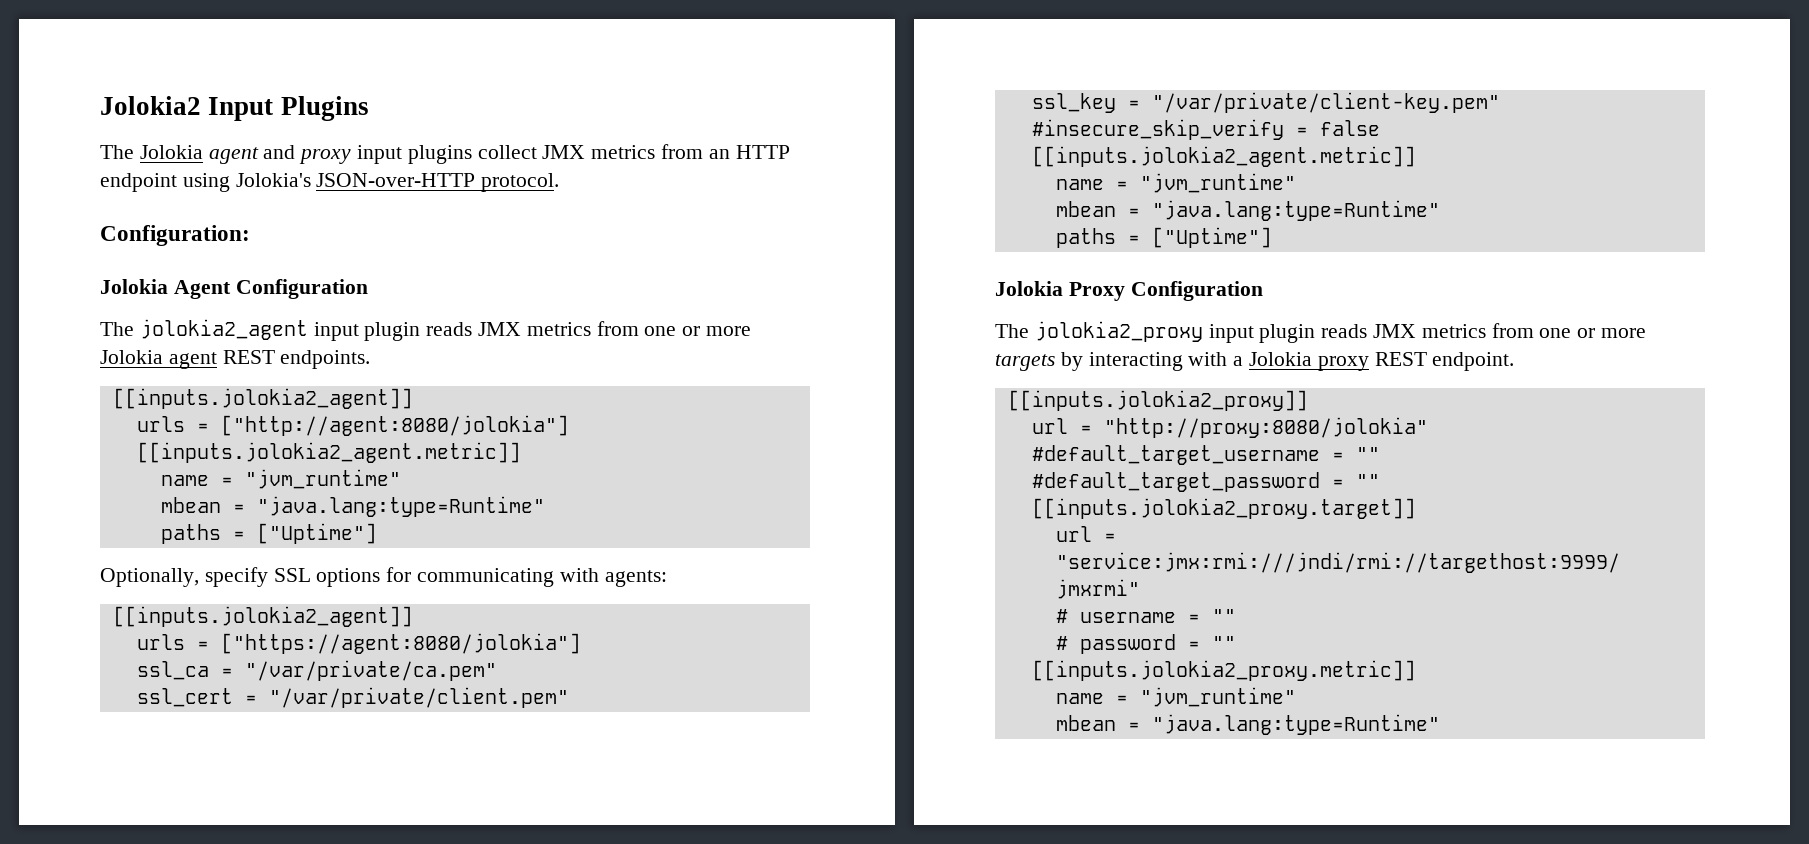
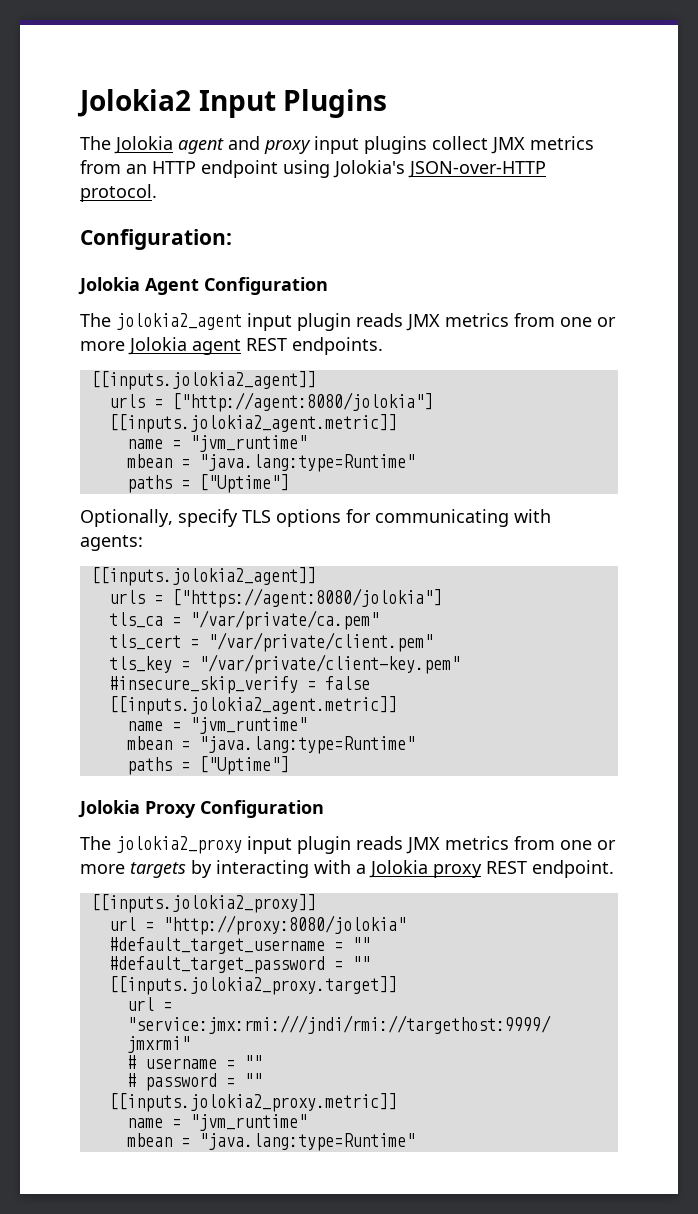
[273,568,311,582] SSL -> [242,510,271,523] TLS
[136,661,209,680] ssl_ca -> [108,612,163,628] tls_ca
[136,688,233,707] ssl_cert -> [108,634,181,650] tls_cert
[1031,93,1116,113] ssl_key -> [108,656,172,673] tls_key

